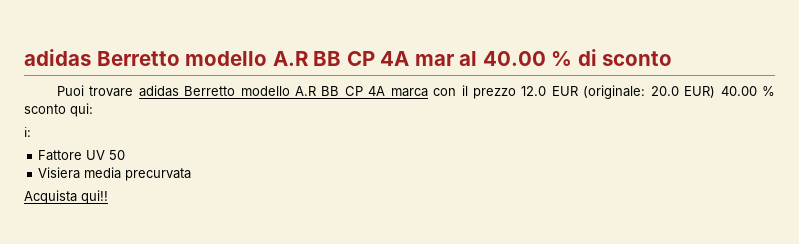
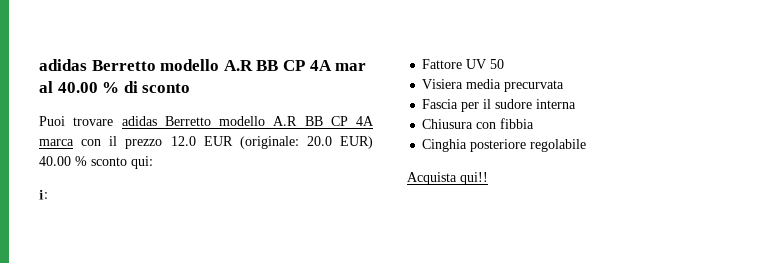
(192, 174) none -> [422,99,577,112] [422,118,535,129] [422,139,587,152] // Fascia per il sudore interna // Chiusura con fibbia // Cinghia posteriore regolabile

